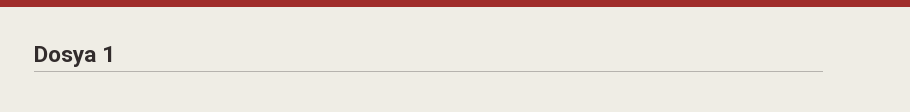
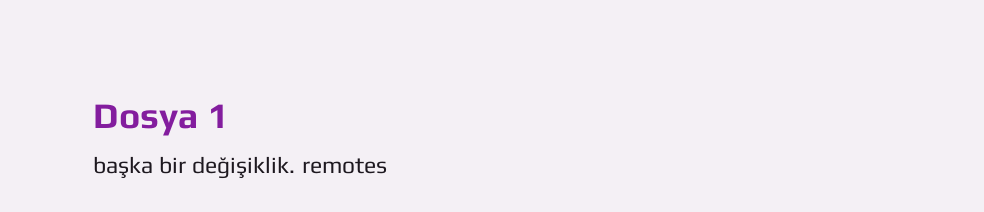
(116, 54) none -> [93,156,387,179] // başka bir değişiklik. remotes

